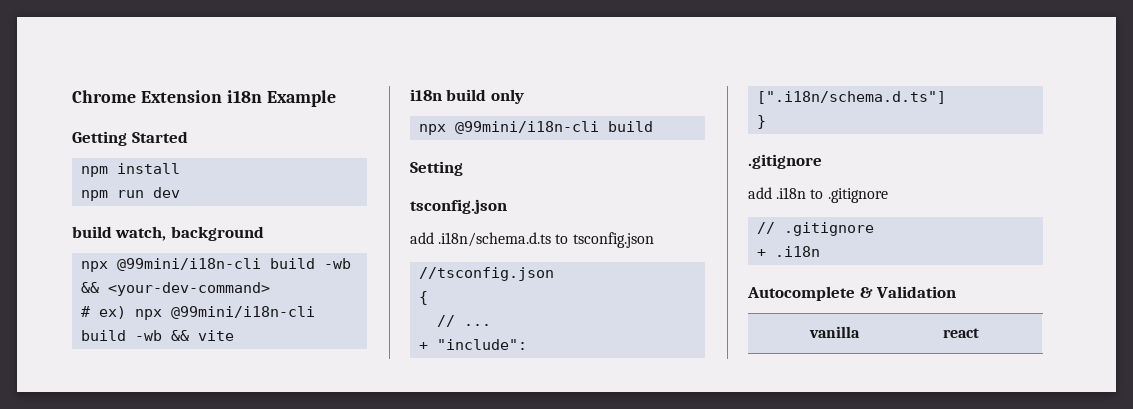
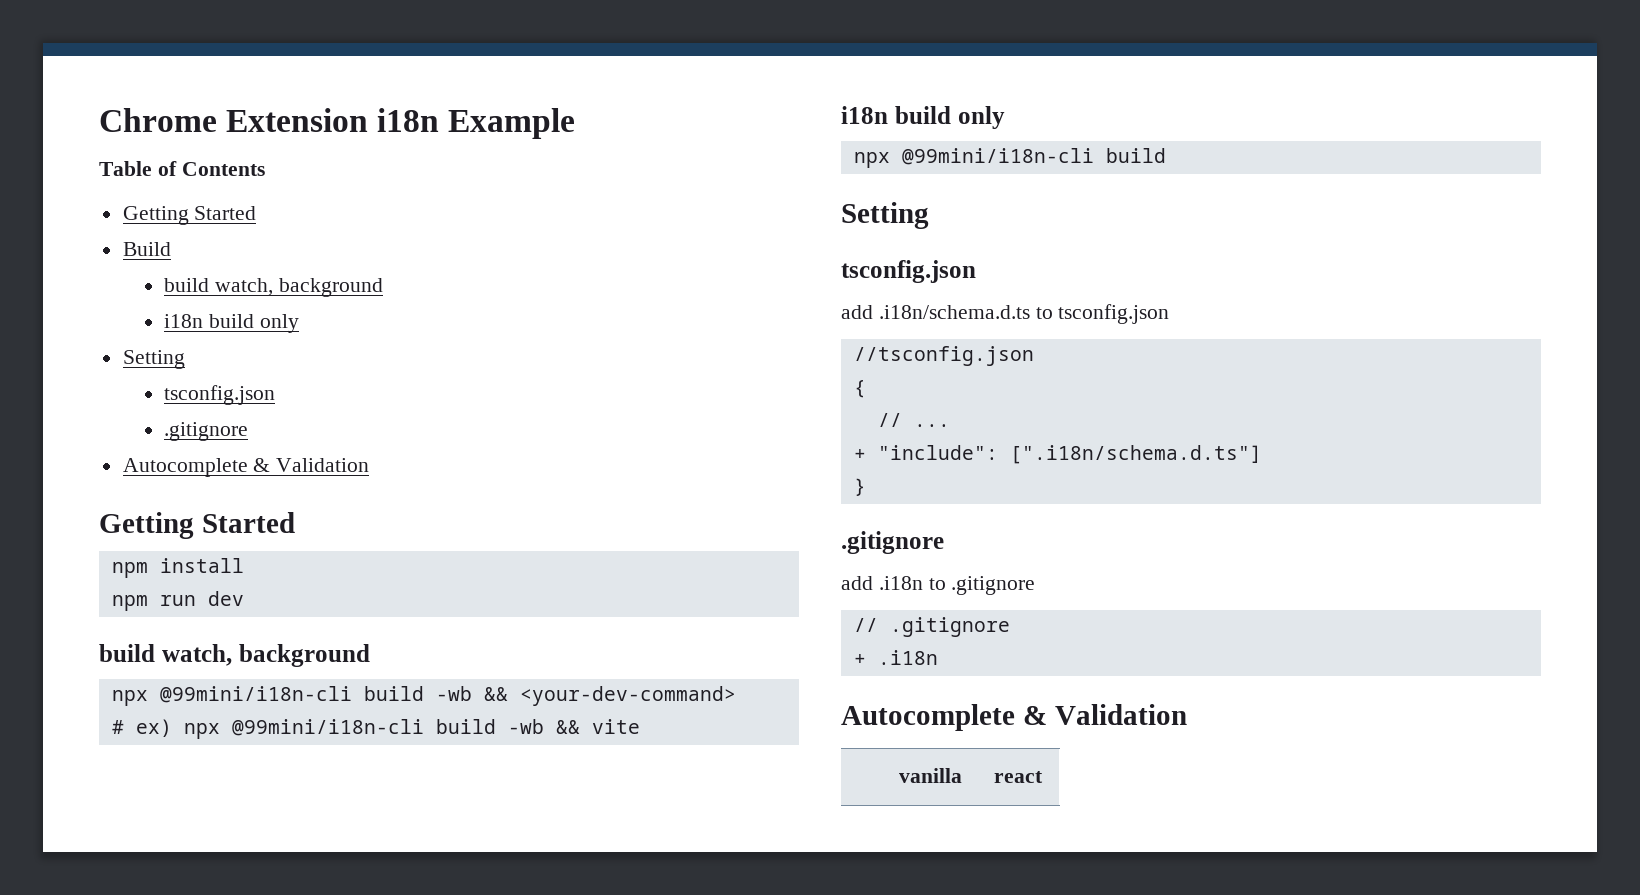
(336, 98) none -> [99,161,265,176] [122,206,257,225] [122,242,171,256] [164,278,383,297] [164,314,299,333] [122,350,185,369] [164,385,276,405] [164,422,249,441] [122,458,370,477] // Table of Contents // Getting Started // Build // build watch, background // i18n build only // Setting // tsconfig.json // .gitignore // Autocomplete & Validation

